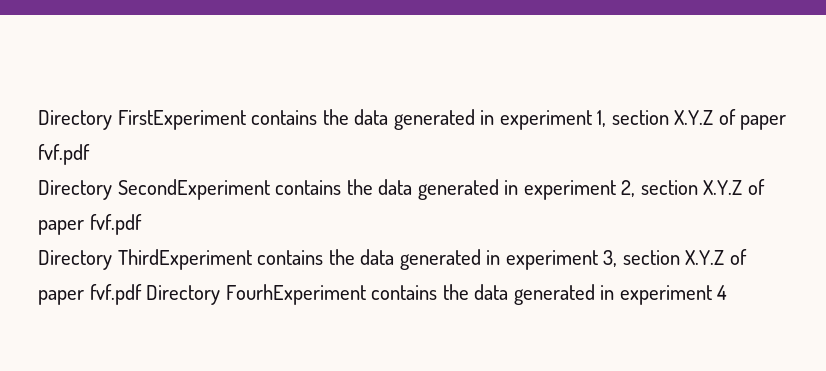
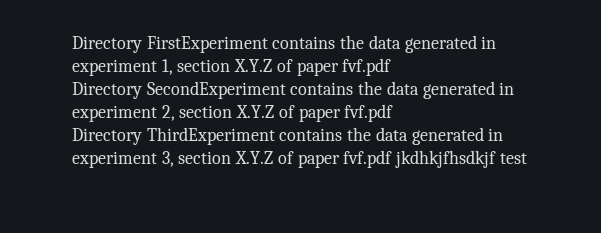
[146,284,728,305] Directory FourhExperiment contains the data generated in experiment 4 -> [395,150,527,168] jkdhkjfhsdkjf test

